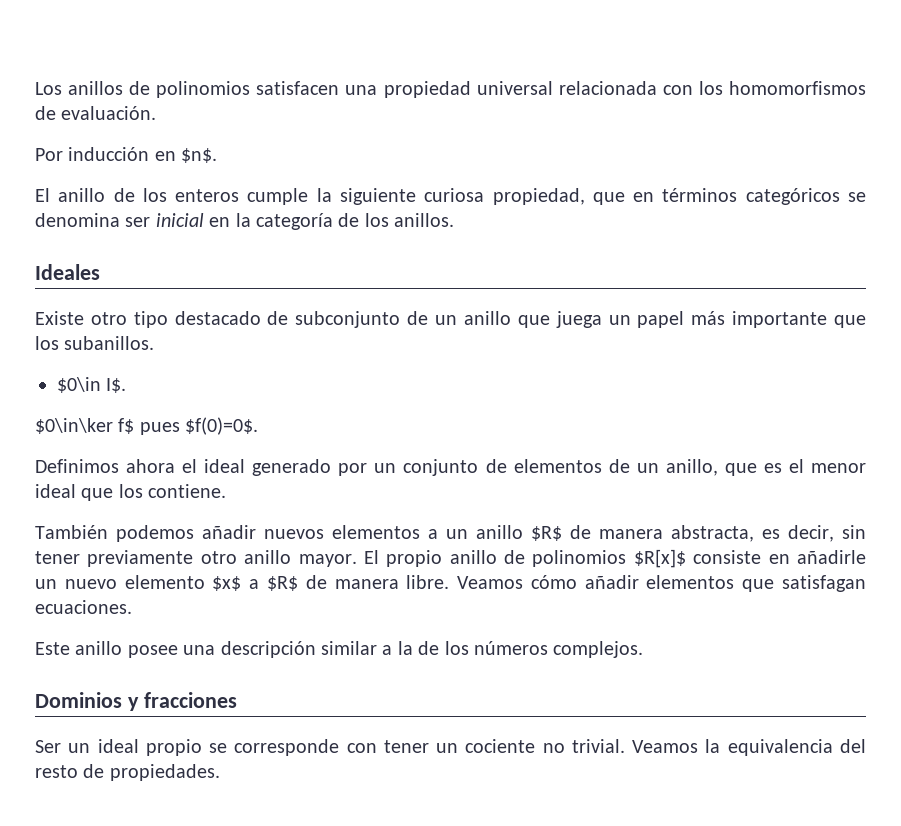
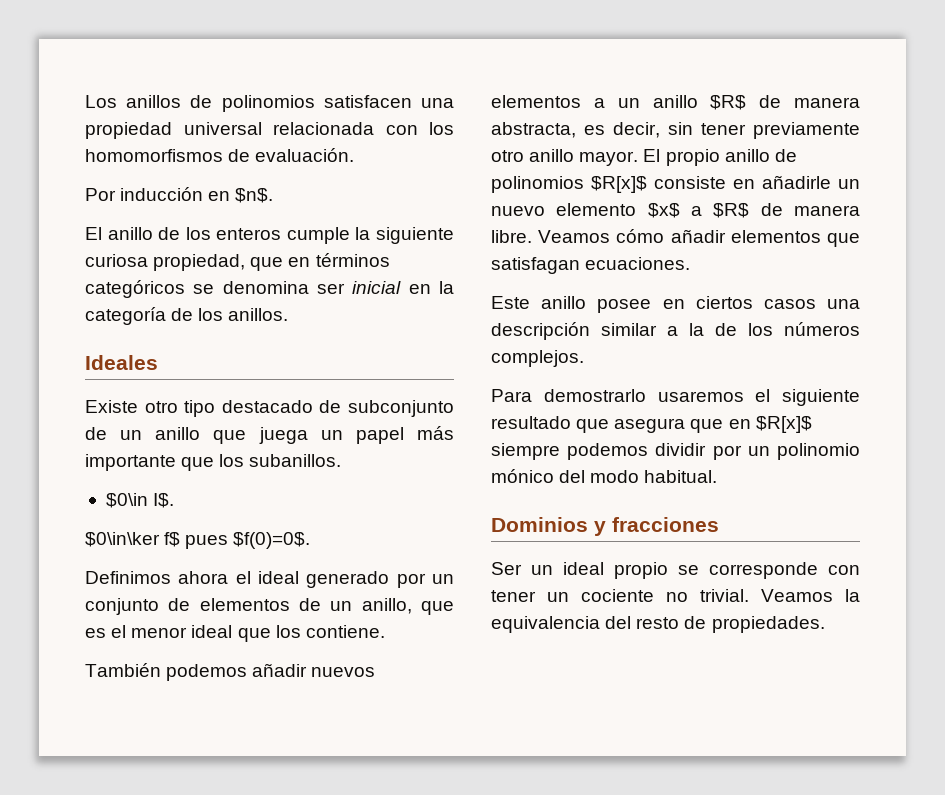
(178, 651) none -> [662,296,816,309] en ciertos casos
(644, 649) none -> [491,389,860,406] [491,416,812,433] [491,443,860,460] [491,469,718,483] // Para demostrarlo usaremos el siguiente resultado que asegura que en $R[x]$ siempre podemos dividir por un polinomio mónico del modo habitual.

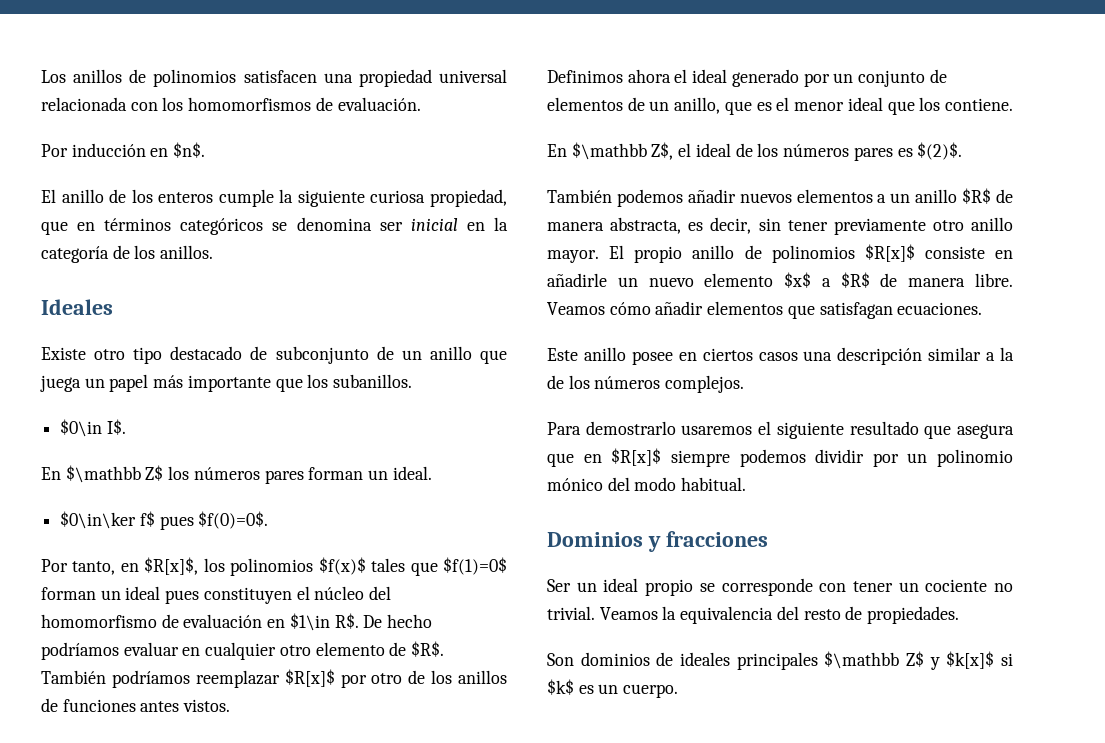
[85,532,311,549] $0\in\ker f$ pues $f(0)=0$. -> [41,465,432,484] [60,511,269,530] [41,557,508,576] [41,586,392,604] [41,613,433,631] [41,641,445,660] [41,669,507,688] [41,698,231,712] En $\mathbb Z$ los números pares forman un ideal. // $0\in\ker f$ pues $f(0)=0$. // Por tanto, en $R[x]$, los polinomios $f(x)$ tales que $f(1)=0$ forman un ideal pues constituyen el núcleo del homomorfismo de evaluación en $1\in R$. De hecho podríamos evaluar en cualquier otro elemento de $R$. También podríamos reemplazar $R[x]$ por otro de los anillos de funciones antes vistos.
(385, 631) none -> [547,142,963,161] // En $\mathbb Z$, el ideal de los números pares es $(2)$.
(825, 624) none -> [547,651,1013,670] [547,679,679,698] // Son dominios de ideales principales $\mathbb Z$ y $k[x]$ si $k$ es un cuerpo.

